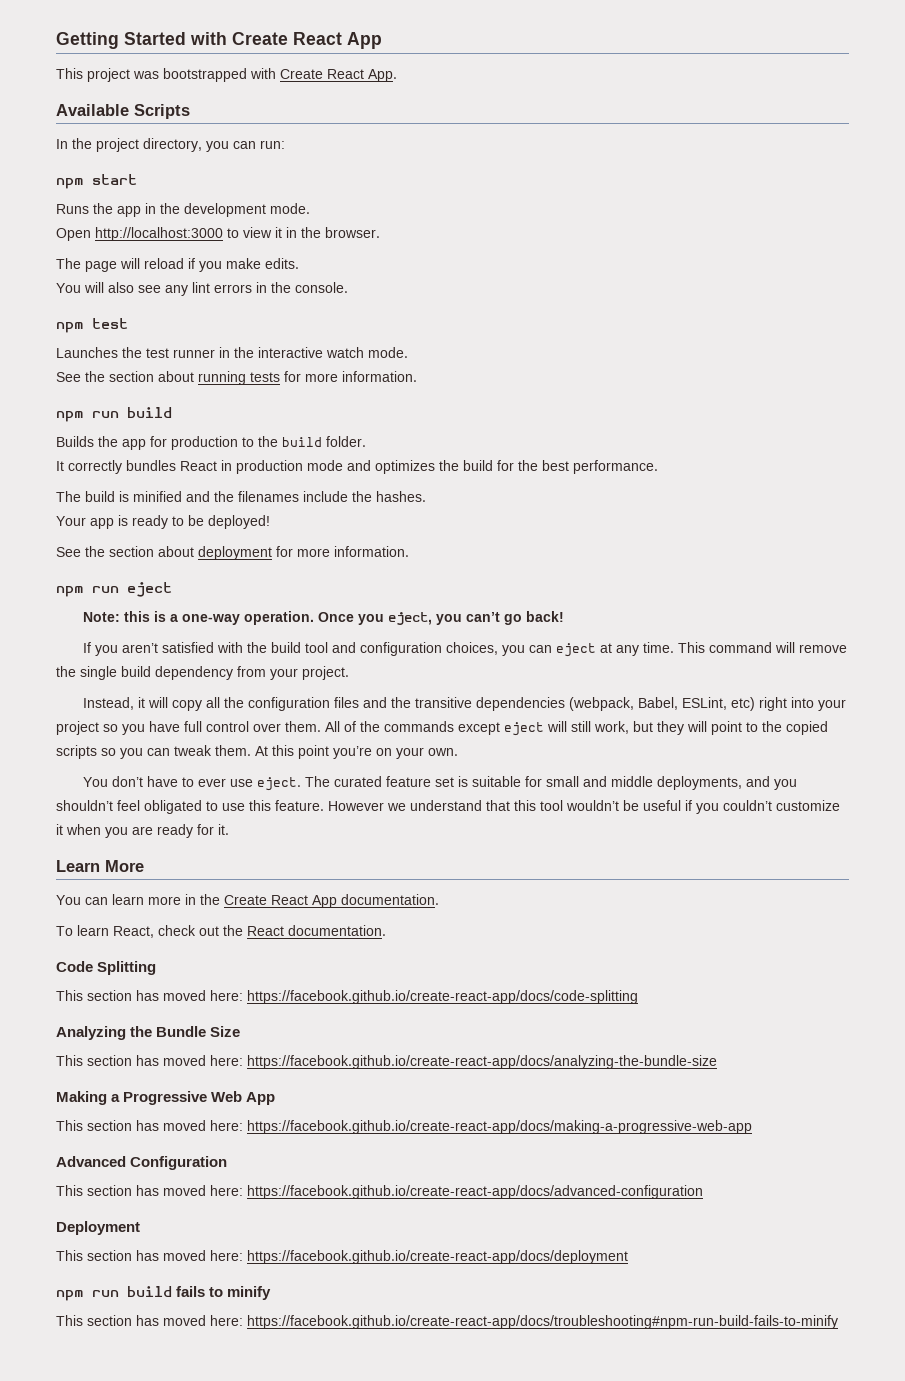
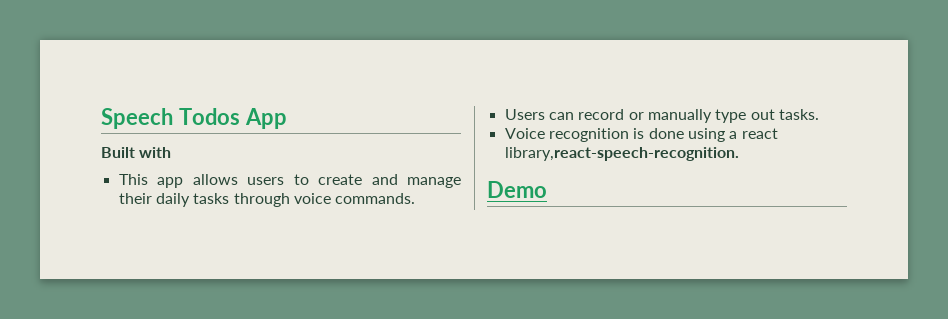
[56,32,382,49] [56,68,397,82] [56,104,190,119] [56,138,285,152] [56,174,137,189] [56,203,310,217] [56,227,380,241] [56,258,299,272] [56,282,348,296] [56,318,128,333] [56,347,408,358] [56,371,417,385] [56,407,172,422] [56,436,366,450] [56,460,658,474] [56,491,426,502] [56,515,270,529] [56,546,409,560] [56,582,172,597] [83,611,565,625] [83,642,848,657] [56,666,349,680] [83,697,847,711] [56,721,828,736] [56,745,458,759] [83,776,798,791] [56,800,840,814] [56,824,229,838] [56,860,144,872] [56,894,439,908] [56,925,386,938] [56,961,157,975] [56,990,638,1004] [56,1026,241,1040] [56,1055,717,1069] [56,1091,276,1105] [56,1120,752,1134] [56,1156,228,1170] [56,1185,703,1199] [56,1221,140,1235] [56,1250,628,1264] [56,1286,272,1301] [56,1315,838,1329] Getting Started with Create React App // This project was bootstrapped with Create React App. // Available Scripts // In the project directory, you can run: // npm start // Runs the app in the development mode. // Open http://localhost:3000 to view it in the browser. // The page will reload if you make edits. // You will also see any lint errors in the console. // npm test // Launches the test runner in the interactive watch mode. // See the section about running tests for more information. // npm run build // Builds the app for production to the build folder. // It correctly bundles React in production mode and optimizes the build for the best performance. // The build is minified and the filenames include the hashes. // Your app is ready to be deployed! // See the section about deployment for more information. // npm run eject // Note: this is a one-way operation. Once you eject, you can’t go back! // If you aren’t satisfied with the build tool and configuration choices, you can eject at any time. This command will remove the single build dependency from your project. // Instead, it will copy all the configuration files and the transitive dependencies (webpack, Babel, ESLint, etc) right into your project so you have full control over them. All of the commands except eject will still work, but they will point to the copied scripts so you can tweak them. At this point you’re on your own. // You don’t have to ever use eject. The curated feature set is suitable for small and middle deployments, and you shouldn’t feel obligated to use this feature. However we understand that this tool wouldn’t be useful if you couldn’t customize it when you are ready for it. // Learn More // You can learn more in the Create React App documentation. // To learn React, check out the React documentation. // Code Splitting // This section has moved here: https://facebook.github.io/create-react-app/docs/code-splitting // Analyzing the Bundle Size // This section has moved here: https://facebook.github.io/create-react-app/docs/analyzing-the-bundle-size // Making a Progressive Web App // This section has moved here: https://facebook.github.io/create-react-app/docs/making-a-progressive-web-app // Advanced Configuration // This section has moved here: https://facebook.github.io/create-react-app/docs/advanced-configuration // Deployment // This section has moved here: https://facebook.github.io/create-react-app/docs/deployment // npm run build fails to minify // This section has moved here: https://facebook.github.io/create-react-app/docs/troubleshooting#npm-run-build-fails-to-minify -> [101,108,287,129] [101,147,172,158] [118,174,461,188] [118,193,416,207] [504,109,819,123] [504,128,778,142] [504,147,739,161] [487,181,547,198] Speech Todos App // Built with // This app allows users to create and manage their daily tasks through voice commands. // Users can record or manually type out tasks. // Voice recognition is done using a react library,react-speech-recognition. // Demo

